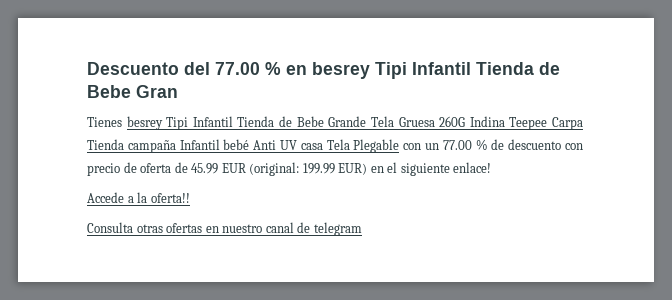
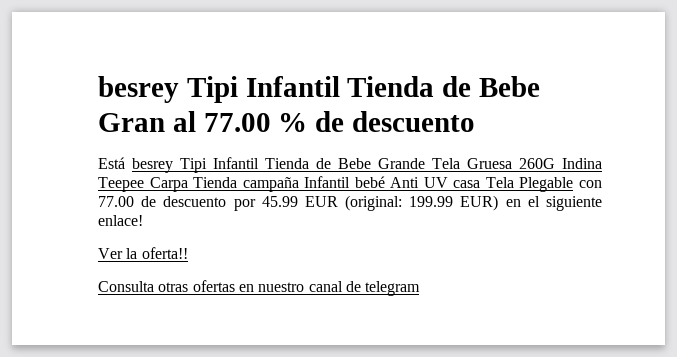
[87,62,307,75] Descuento del 77.00 % en -> (98, 89) none
[87,117,122,127] // Tienes -> [172,111,476,132] [98,157,125,169] al 77.00 % de descuento // Está
[425,139,584,150] [87,162,188,176] un 77.00 % de descuento con precio de oferta de -> [98,196,256,211] 77.00 de descuento por
[87,192,134,203] Accede a -> [98,248,123,259] Ver

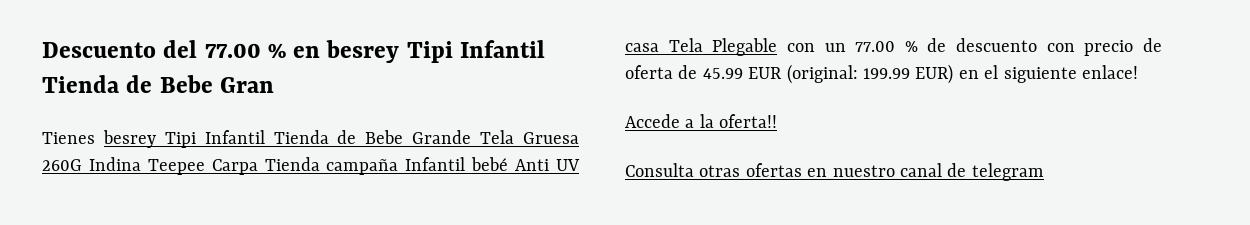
(98, 89) none -> [42,40,321,58] Descuento del 77.00 % en
[172,111,476,132] [98,157,125,169] al 77.00 % de descuento // Está -> [42,132,95,144] // Tienes
[98,196,256,211] 77.00 de descuento por -> [824,38,1162,56] [625,65,698,79] un 77.00 % de descuento con precio de oferta de
[98,248,123,259] Ver -> [625,114,695,128] Accede a

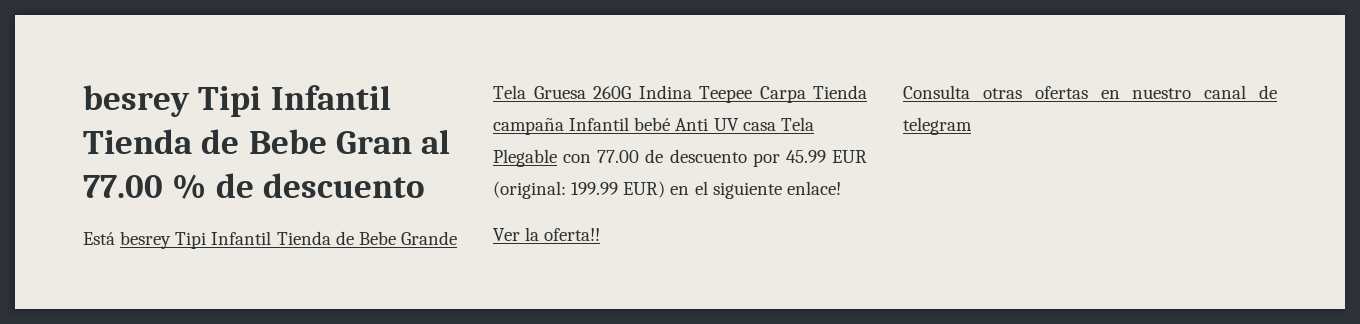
[42,40,321,58] Descuento del 77.00 % en -> (83, 101) none
[42,132,95,144] // Tienes -> [421,129,451,154] [83,173,425,199] [83,232,115,245] al 77.00 % de descuento // Está
[824,38,1162,56] [625,65,698,79] un 77.00 % de descuento con precio de oferta de -> [597,149,780,167] 77.00 de descuento por
[625,114,695,128] Accede a -> [493,228,520,241] Ver

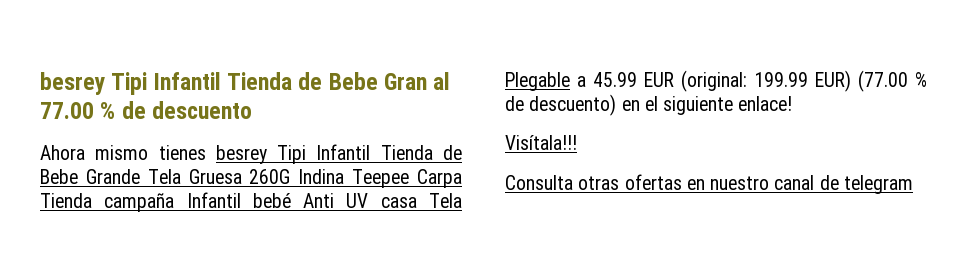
[83,232,115,245] Está -> [40,145,206,160] Ahora mismo tienes
[563,149,780,167] con 77.00 de descuento por -> [577,76,586,87] a
(666, 189) none -> [858,70,927,92] [505,94,617,116] (77.00 % de descuento)
[493,227,601,241] Ver la oferta!! -> [505,135,577,150] Visítala!!!

